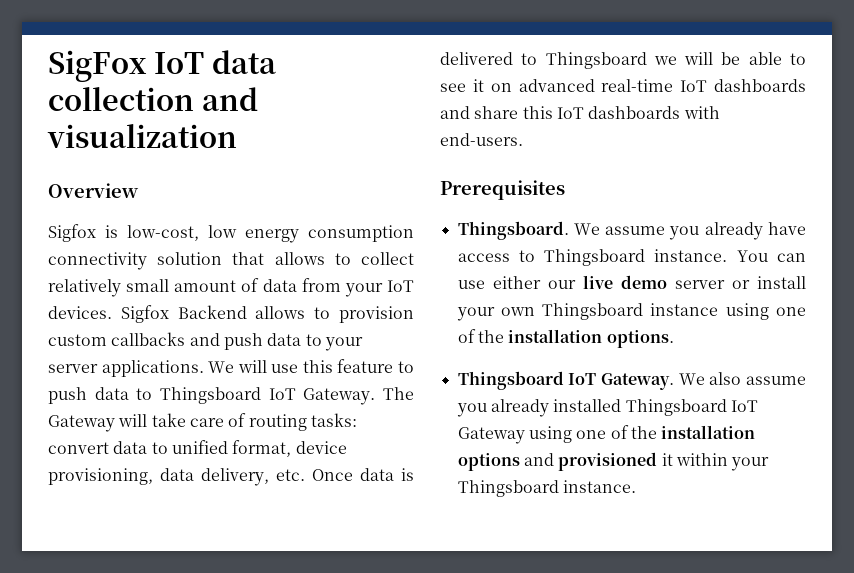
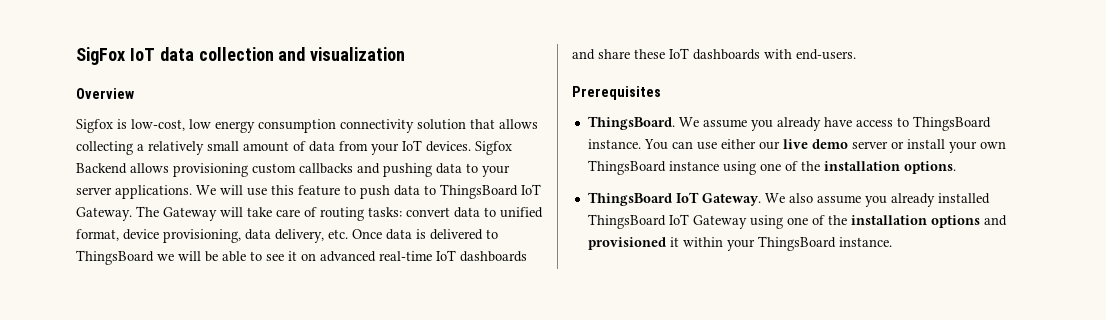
[334,252,414,265] to collect -> [76,141,144,155] collecting a
[314,306,415,323] to provision -> [173,163,248,177] provisioning
[223,333,263,350] push -> [383,163,432,177] pushing
[160,387,261,404] Thingsboard -> [440,184,518,199] ThingsBoard
[545,52,647,69] Thingsboard -> [76,250,154,265] ThingsBoard
[522,106,553,119] this -> [634,49,665,59] these
[457,221,569,240] Thingsboard. -> [587,116,675,130] ThingsBoard.
[544,249,646,266] Thingsboard -> [912,116,991,131] ThingsBoard
[542,303,644,320] Thingsboard -> [587,160,666,175] ThingsBoard
[457,371,564,390] Thingsboard -> [587,192,672,206] ThingsBoard
[625,399,727,416] Thingsboard -> [587,214,666,229] ThingsBoard
[457,480,559,497] Thingsboard -> [757,236,836,251] ThingsBoard

